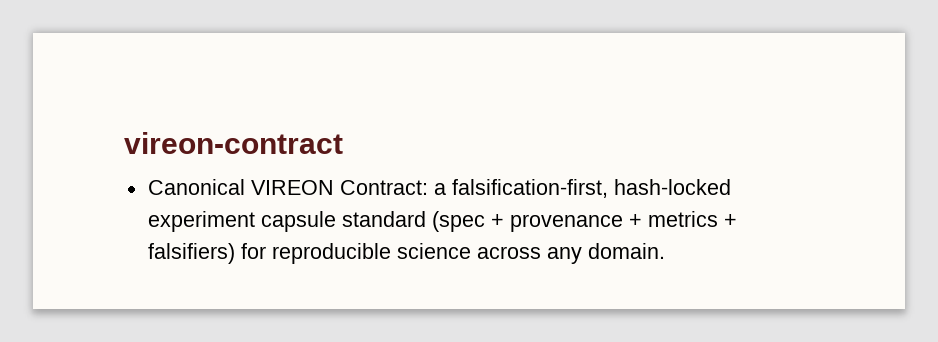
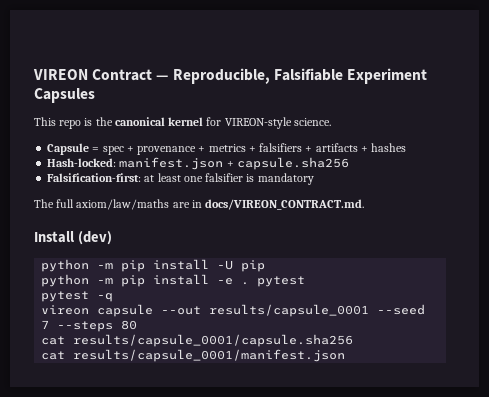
[124,132,343,154] [147,179,731,198] [147,211,485,232] vireon-contract // Canonical VIREON Contract: a falsification-first, hash-locked experiment capsule standard (spec -> [33,68,427,84] [34,88,95,103] [34,117,331,129] [47,143,124,155] VIREON Contract — Reproducible, Falsifiable Experiment Capsules // This repo is the canonical kernel for VIREON-style science. // Capsule = spec
[147,243,665,264] falsifiers) for reproducible science across any domain. -> [259,143,407,152] [47,157,349,170] [47,173,314,185] [34,199,365,210] [34,231,112,245] [41,259,266,272] [41,274,306,287] [41,291,114,302] [41,304,426,317] [41,320,138,332] [41,334,354,347] [41,349,346,362] falsifiers + artifacts + hashes // Hash-locked: manifest.json + capsule.sha256 // Falsification-first: at least one falsifier is mandatory // The full axiom/law/maths are in docs/VIREON_CONTRACT.md. // Install (dev) // python -m pip install -U pip // python -m pip install -e . pytest // pytest -q // vireon capsule --out results/capsule_0001 --seed 7 --steps 80 // cat results/capsule_0001/capsule.sha256 // cat results/capsule_0001/manifest.json

